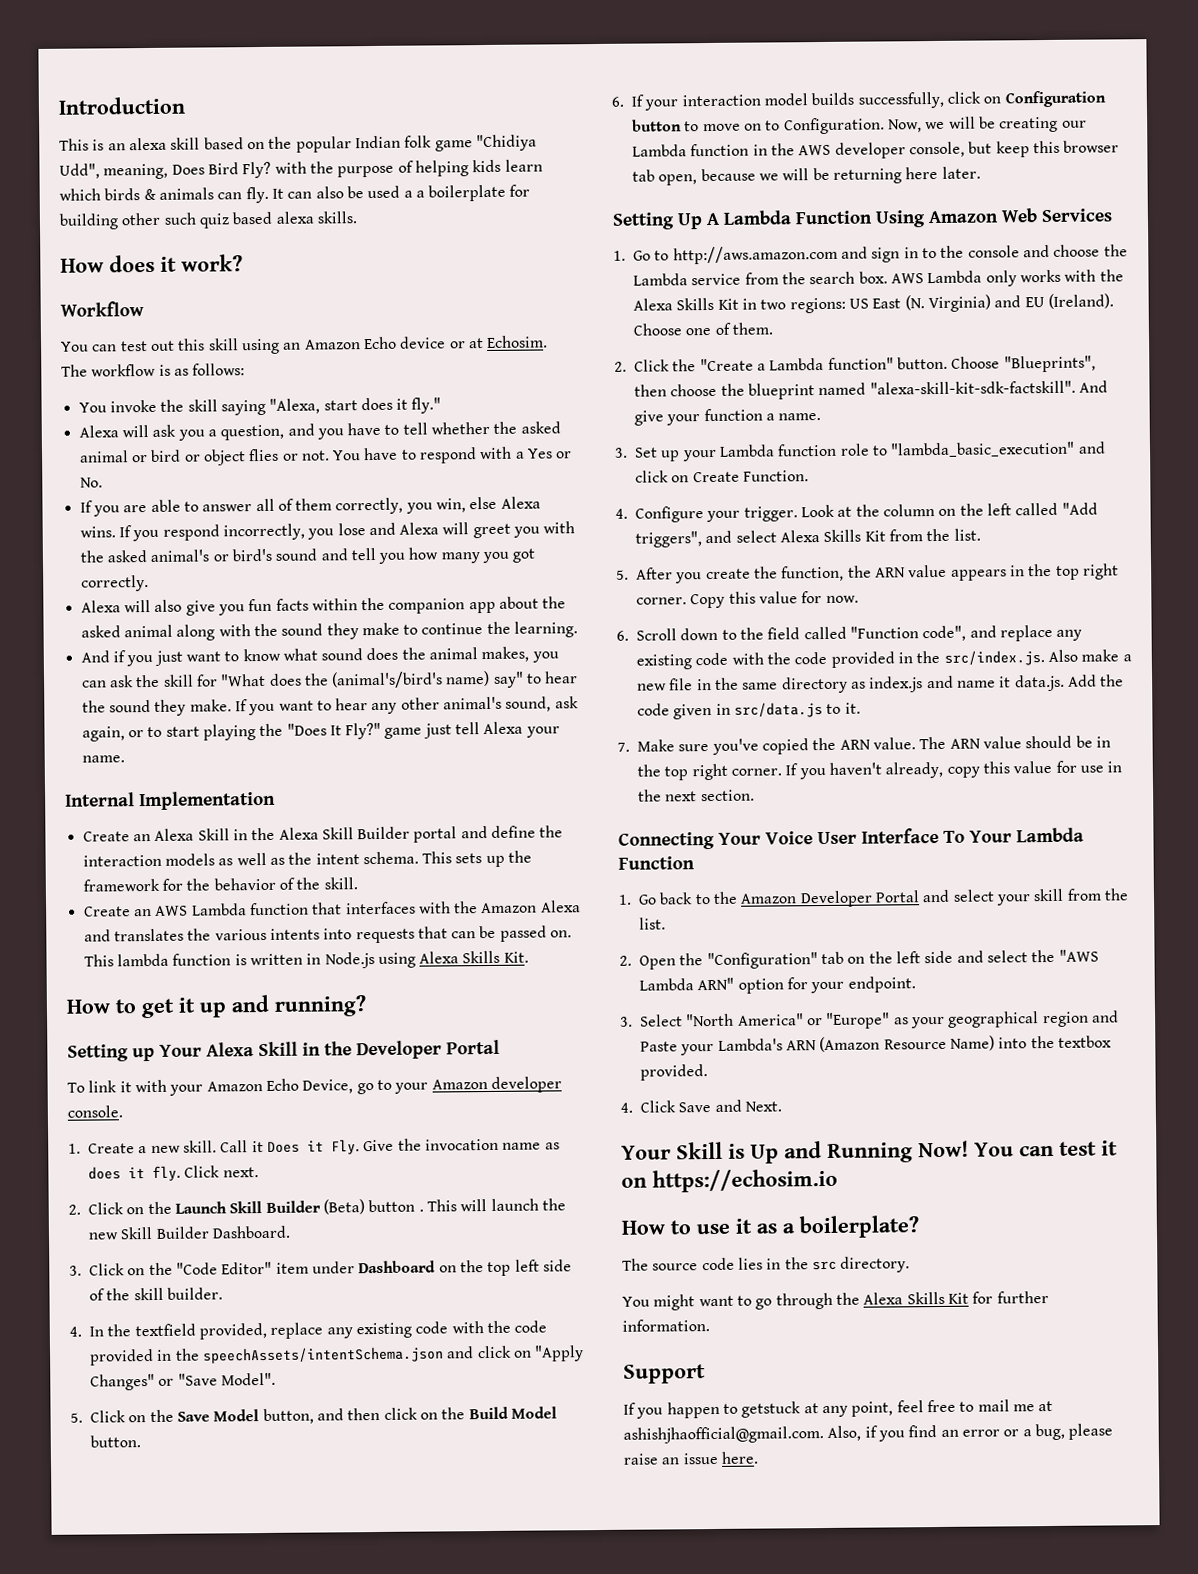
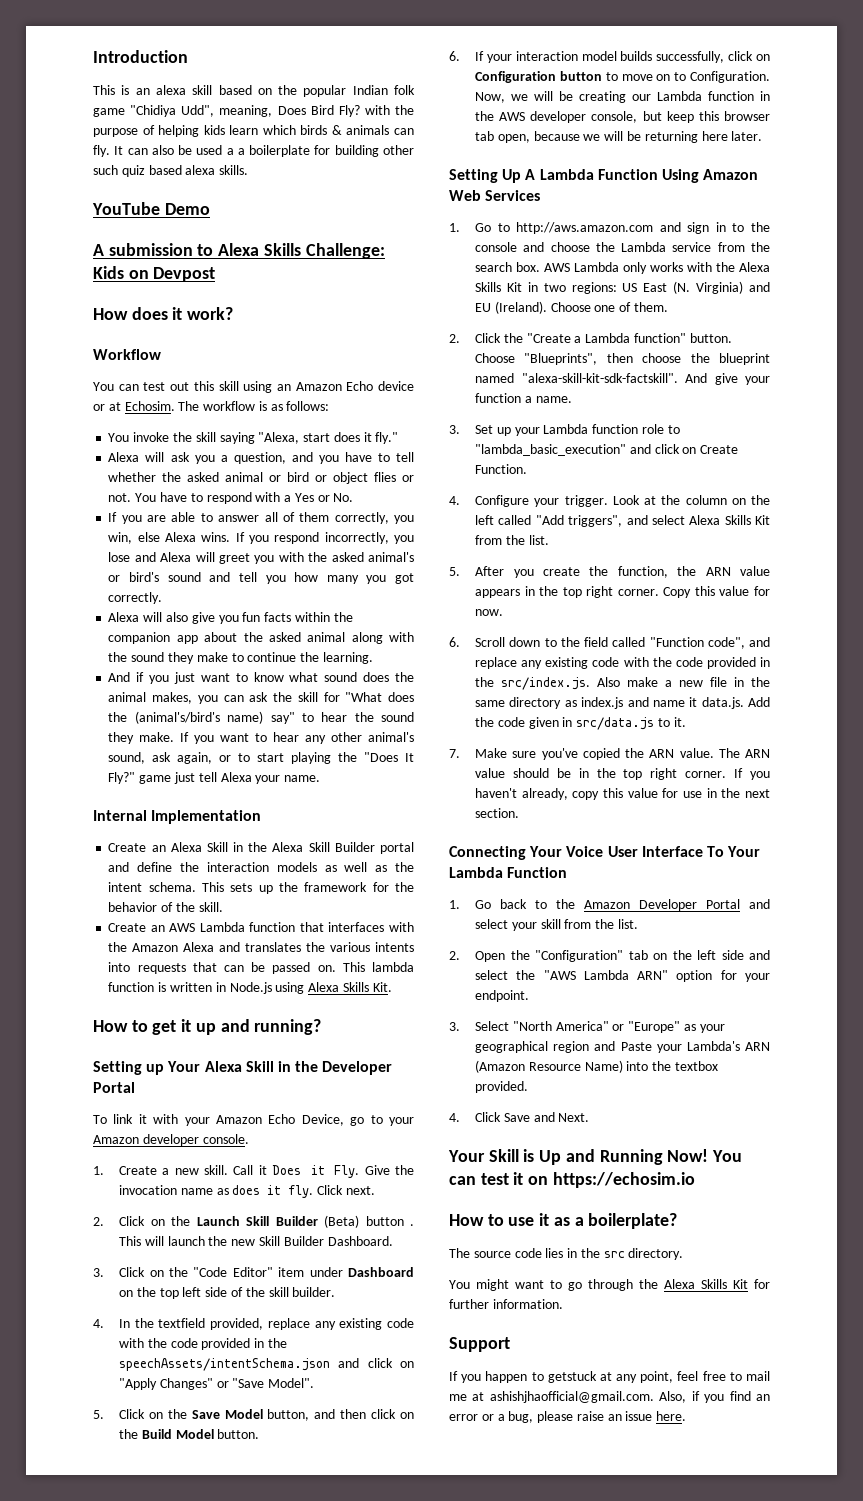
(357, 217) none -> [92,202,210,215] [93,243,385,259] [93,266,216,282] // YouTube Demo // A submission to Alexa Skills Challenge: Kids on Devpost

